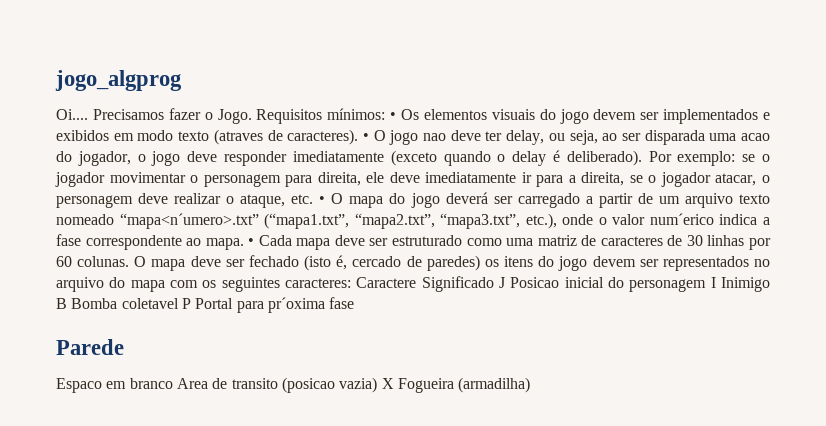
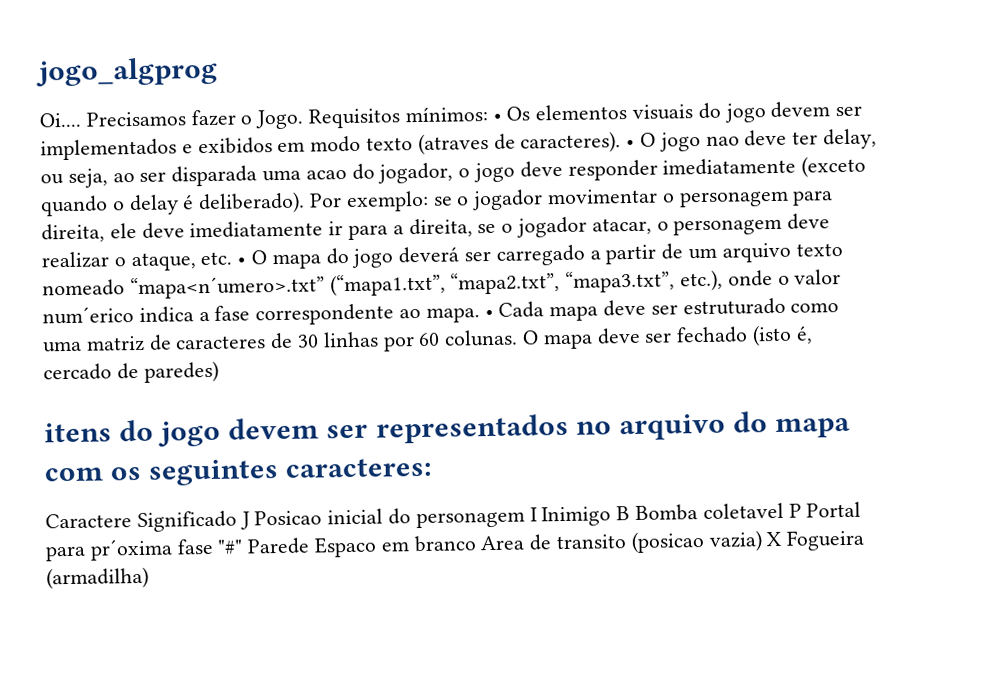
[484,259,499,267] os -> (219, 371) //
(352, 283) none -> (433, 467) //
(355, 303) // -> [217,539,244,554] "#"
(124, 347) // -> (311, 546) none

